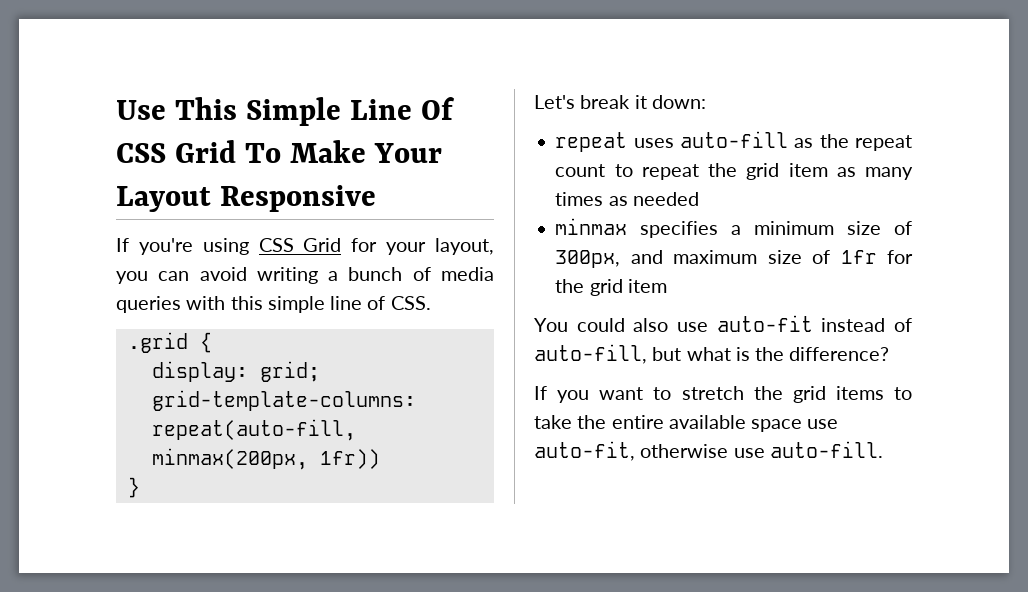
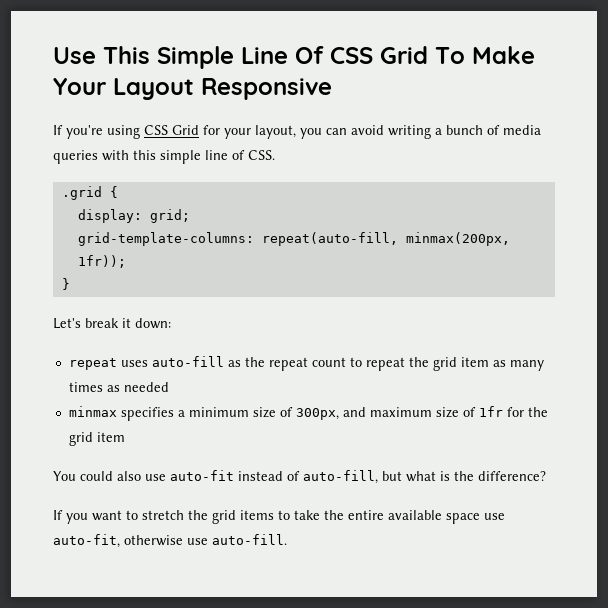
[319,449,380,469] 1fr)) -> [77,255,126,268] 1fr));

